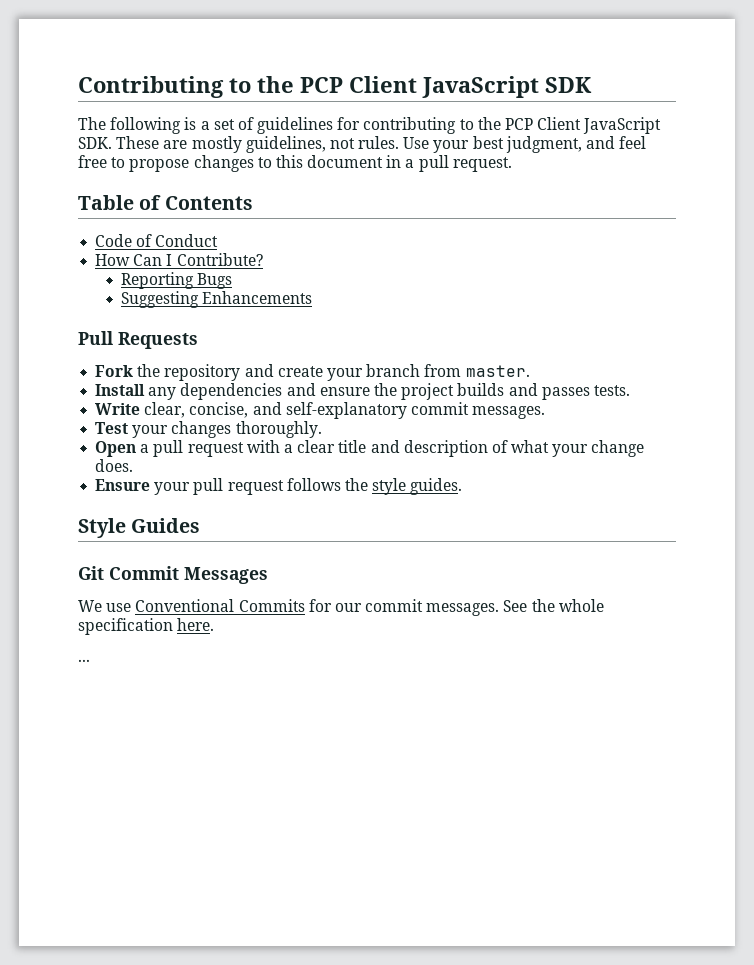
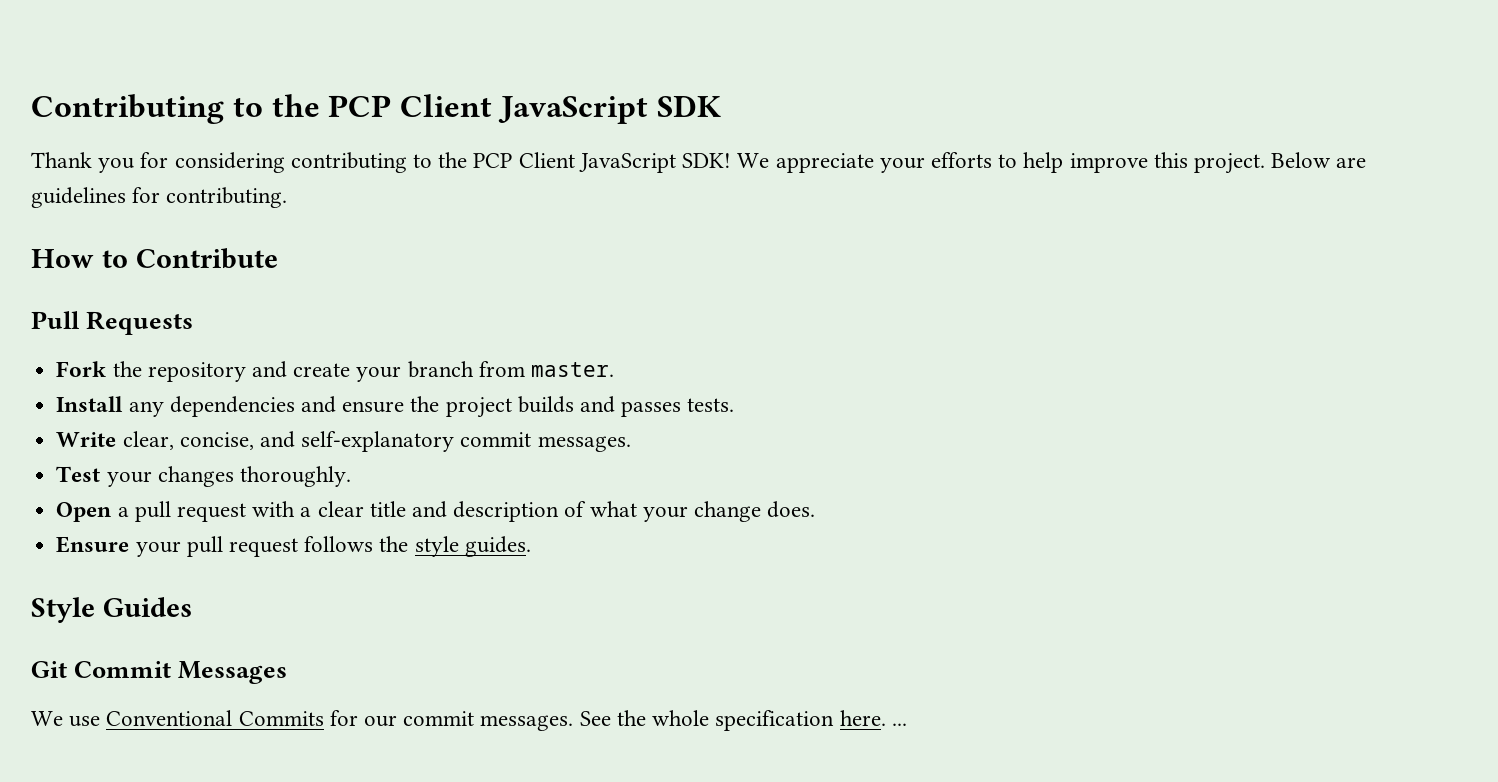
[78,117,361,134] The following is a set of guidelines for -> [31,152,285,173] Thank you for considering
[78,136,647,153] [78,155,512,172] [78,195,253,210] [95,234,219,247] [95,253,263,266] [120,272,232,289] [120,291,312,308] SDK. These are mostly guidelines, not rules. Use your best judgment, and feel free to propose changes to this document in a pull request. // Table of Contents // Code of Conduct // How Can I Contribute? // Reporting Bugs // Suggesting Enhancements -> [682,152,1367,174] [31,187,288,208] [31,248,278,269] SDK! We appreciate your efforts to help improve this project. Below are guidelines for contributing. // How to Contribute
(215, 624) // -> (886, 718) none

